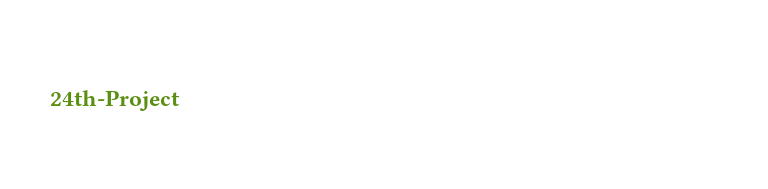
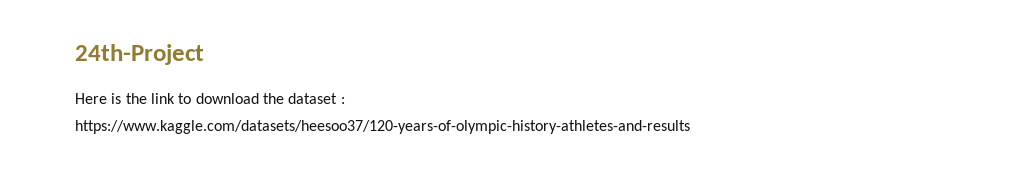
(180, 100) none -> [75,93,345,104] [75,120,690,134] // Here is the link to download the dataset : https://www.kaggle.com/datasets/heesoo37/120-years-of-olympic-history-athletes-and-results

